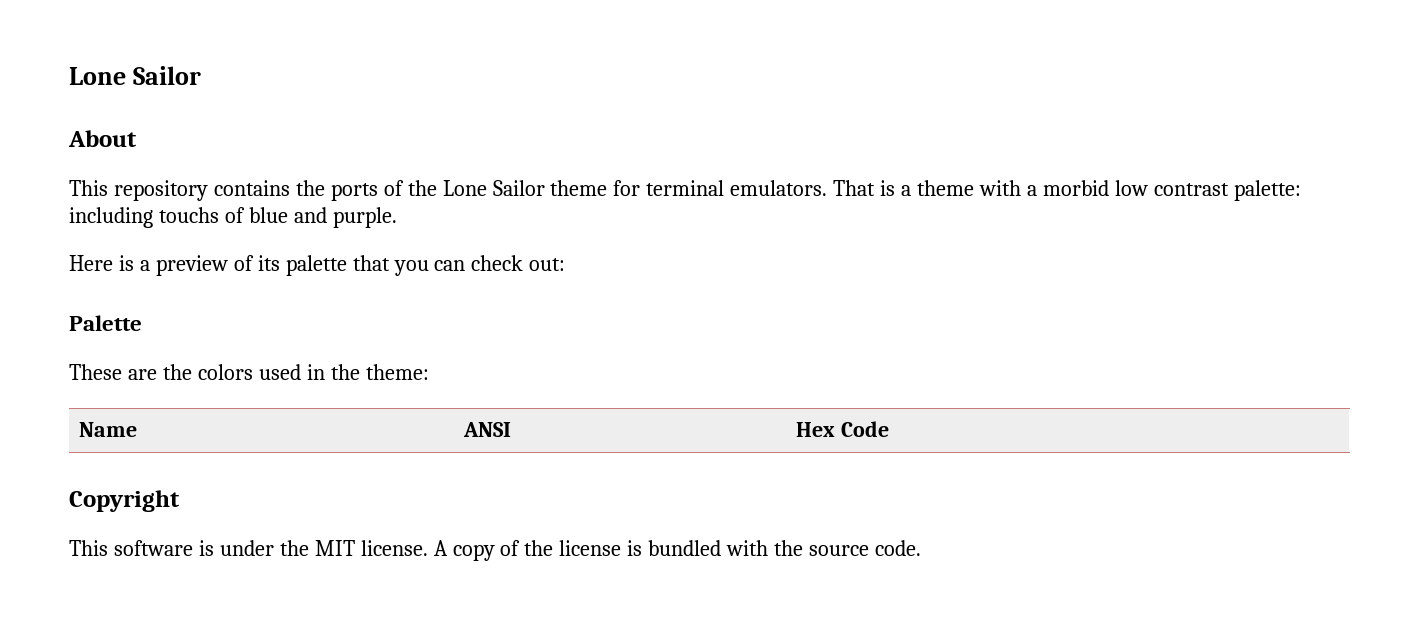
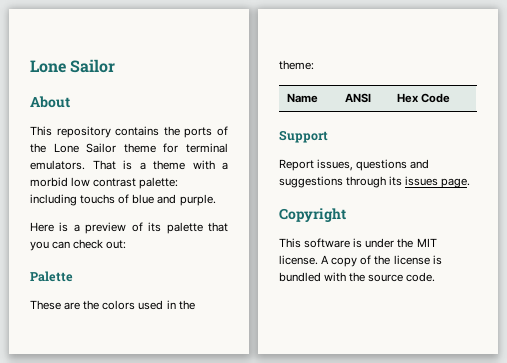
(890, 429) none -> [279,130,328,143] [279,159,430,171] [279,176,471,188] // Support // Report issues, questions and suggestions through its issues page.

